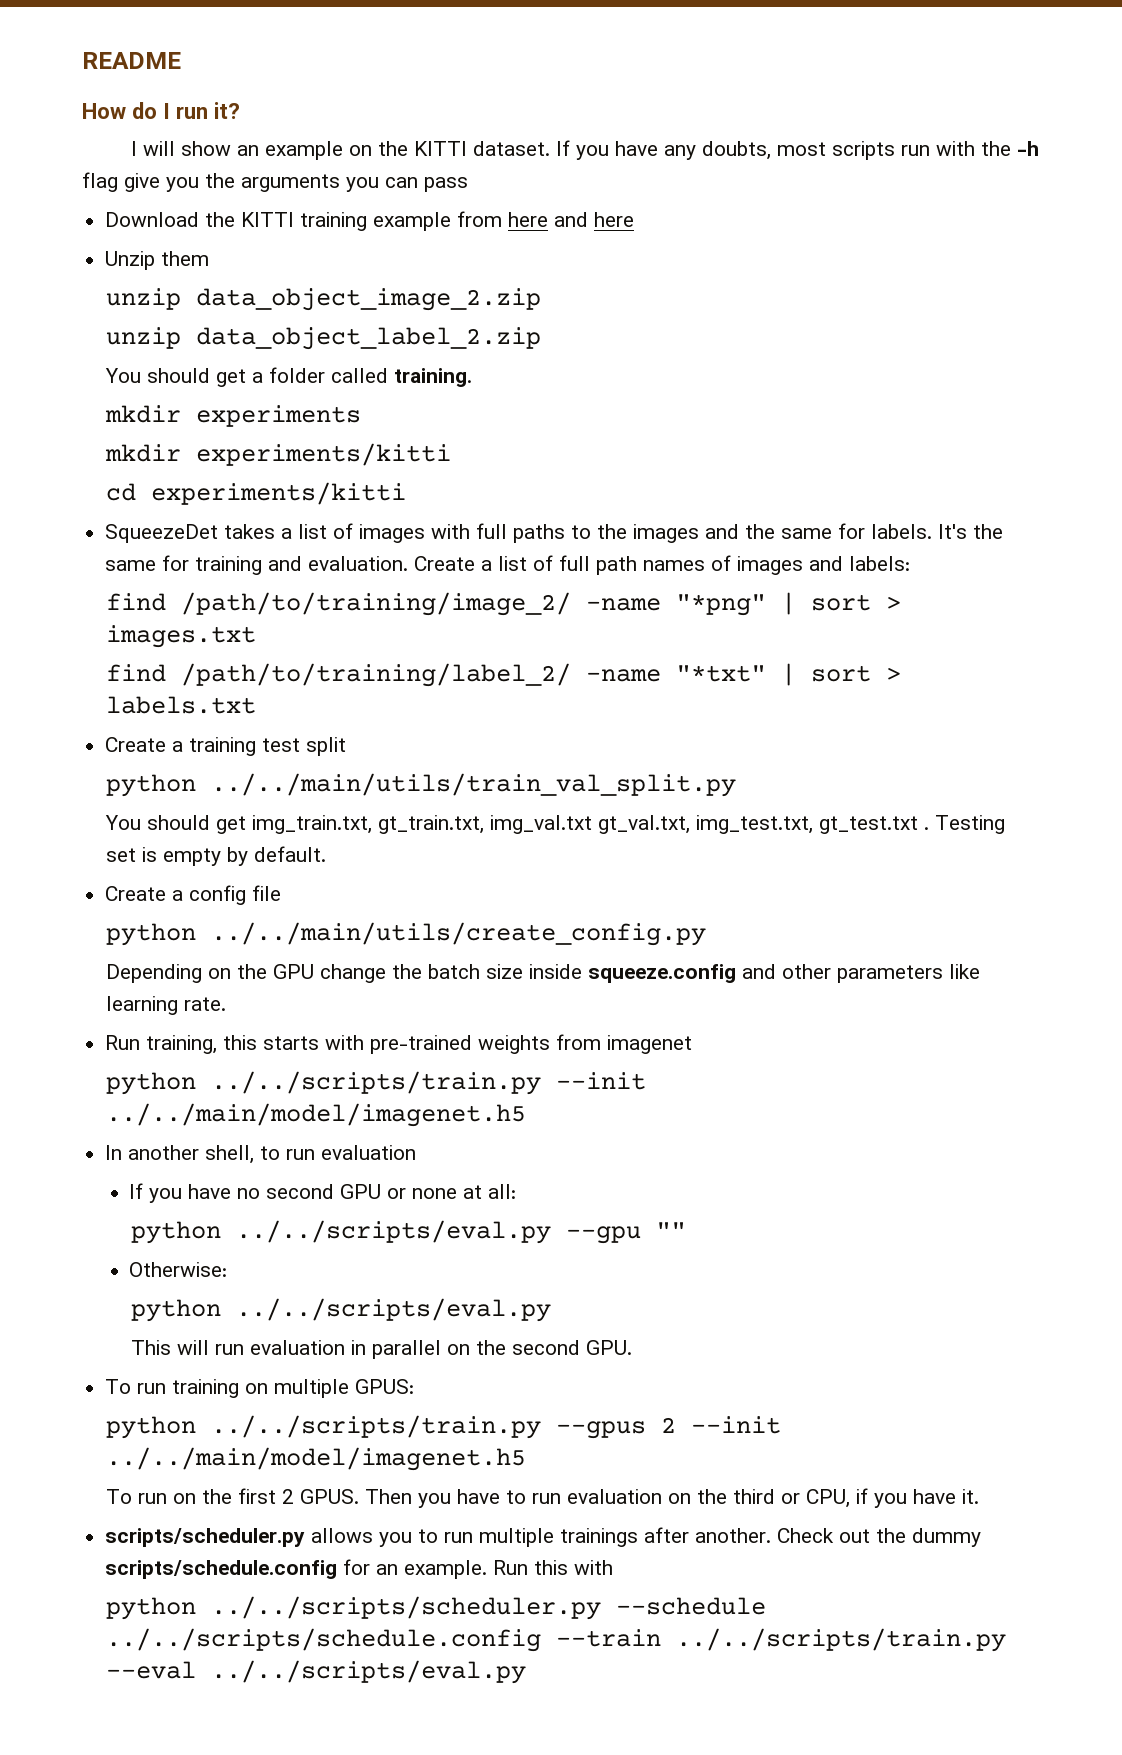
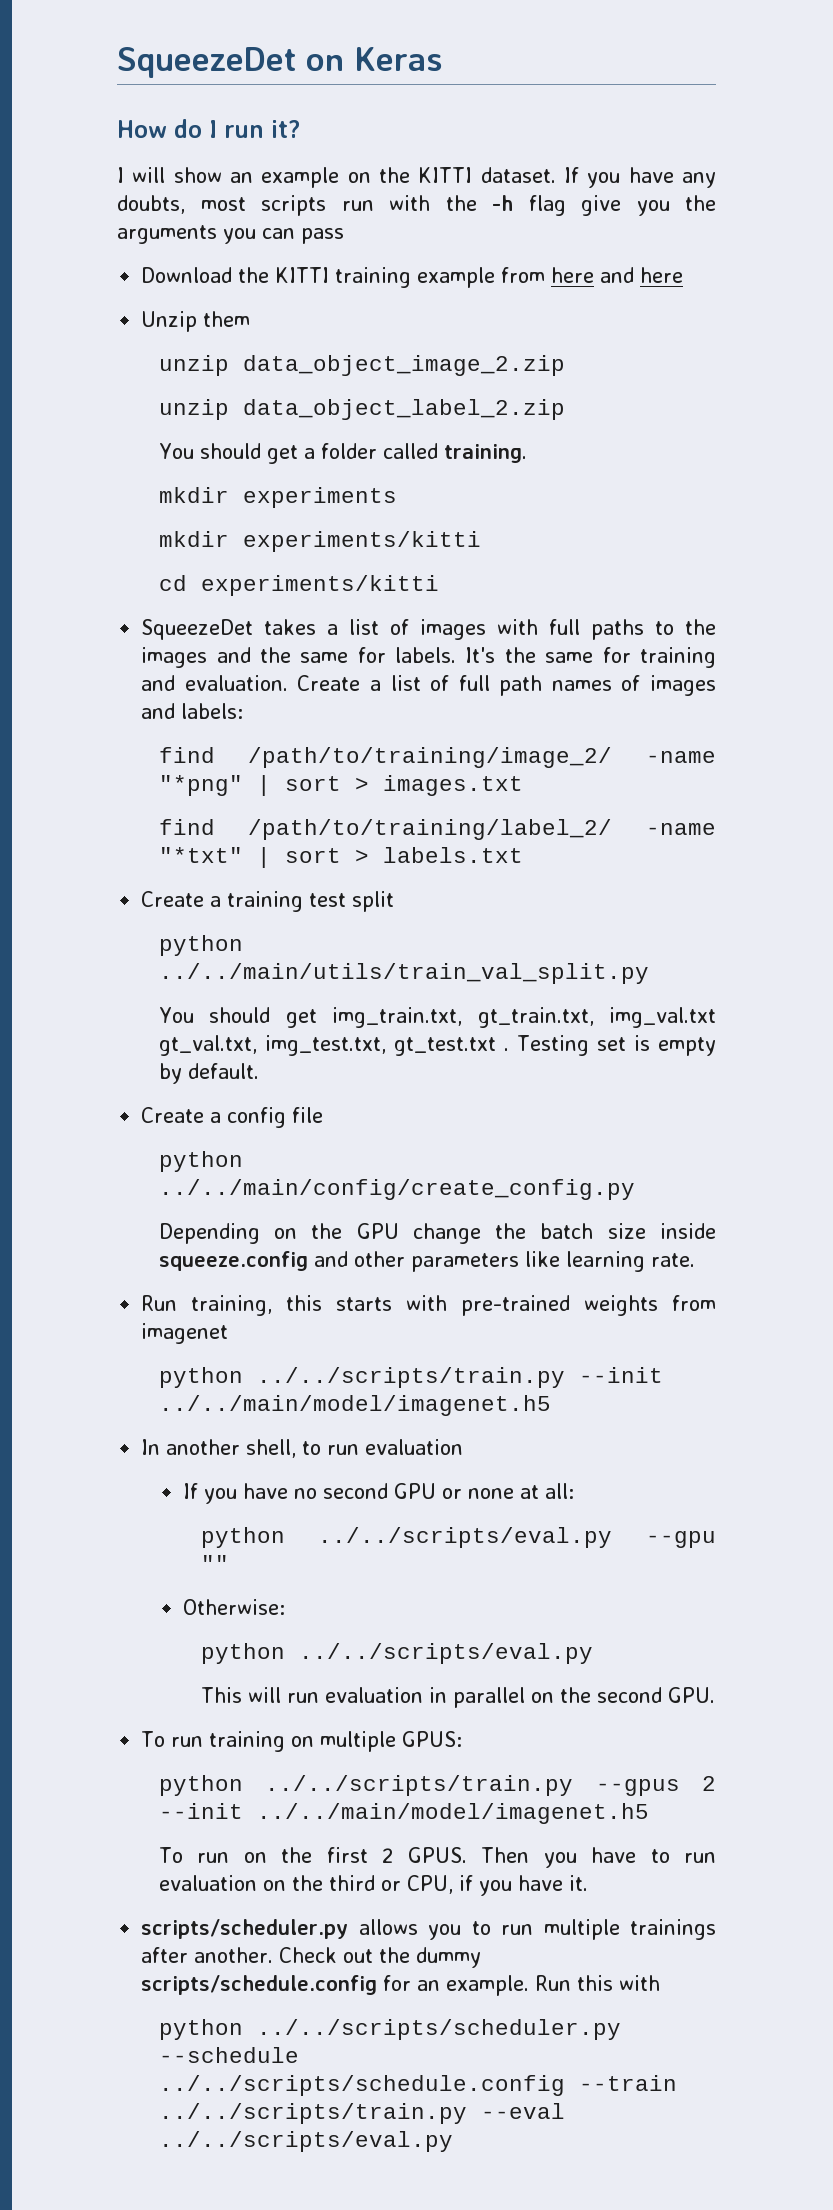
[82,52,181,69] README -> [117,47,443,78] SqueezeDet on Keras
[211,922,707,946] ../../main/utils/create_config.py -> [158,1179,635,1200] ../../main/config/create_config.py

